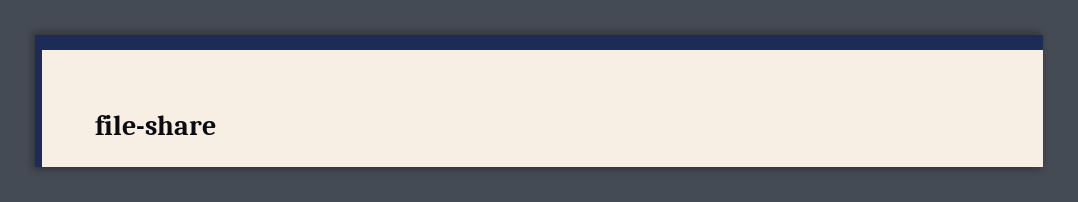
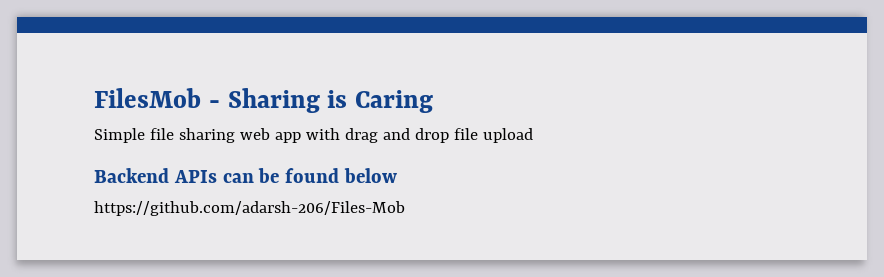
[95,115,216,135] file-share -> [94,88,434,113] [94,128,533,143] [94,168,398,183] [94,201,405,216] FilesMob - Sharing is Caring // Simple file sharing web app with drag and drop file upload // Backend APIs can be found below // https://github.com/adarsh-206/Files-Mob

